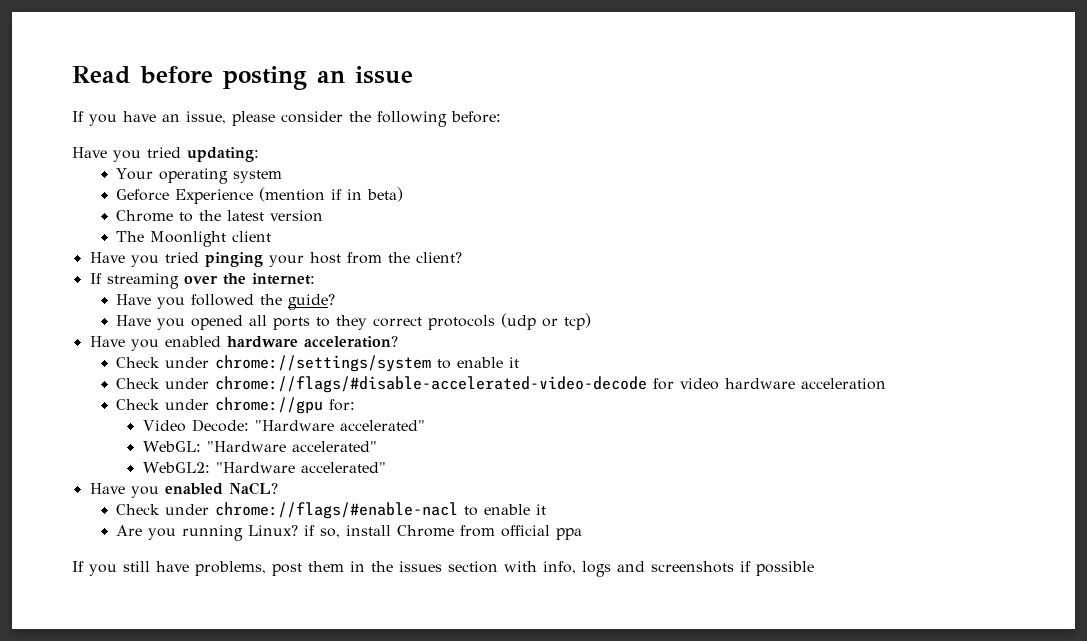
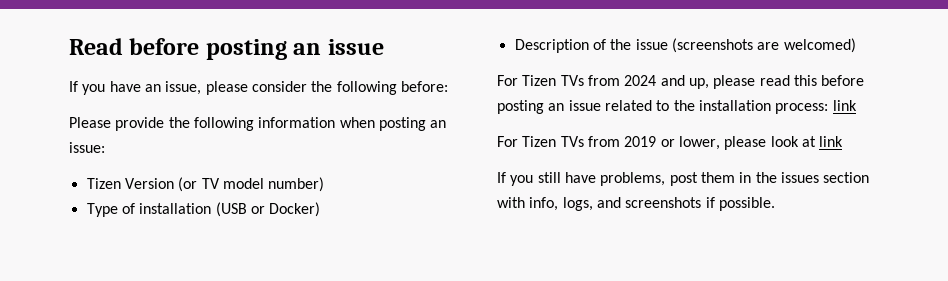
[72,147,259,162] [116,168,283,184] [116,187,404,204] [116,210,324,222] [116,231,272,247] [89,252,462,267] [89,273,315,289] [116,294,336,310] [116,313,592,330] [89,336,398,351] [116,355,520,372] [116,376,887,393] [116,397,356,414] [142,419,425,432] [142,441,377,452] [142,462,386,473] [89,482,278,498] [116,502,547,519] [116,525,583,541] Have you tried updating: // Your operating system // Geforce Experience (mention if in beta) // Chrome to the latest version // The Moonlight client // Have you tried pinging your host from the client? // If streaming over the internet: // Have you followed the guide? // Have you opened all ports to they correct protocols (udp or tcp) // Have you enabled hardware acceleration? // Check under chrome://settings/system to enable it // Check under chrome://flags/#disable-accelerated-video-decode for video hardware acceleration // Check under chrome://gpu for: // Video Decode: "Hardware accelerated" // WebGL: "Hardware accelerated" // WebGL2: "Hardware accelerated" // Have you enabled NaCL? // Check under chrome://flags/#enable-nacl to enable it // Are you running Linux? if so, install Chrome from official ppa -> [69,117,447,131] [69,142,105,153] [86,177,325,192] [86,202,321,217] [514,38,856,53] [497,75,865,89] [497,100,857,114] [497,136,844,150] Please provide the following information when posting an issue: // Tizen Version (or TV model number) // Type of installation (USB or Docker) // Description of the issue (screenshots are welcomed) // For Tizen TVs from 2024 and up, please read this before posting an issue related to the installation process: link // For Tizen TVs from 2019 or lower, please look at link
[582,561,611,577] logs -> [562,197,593,211] logs,
[756,561,814,576] possible -> [718,197,775,211] possible.

